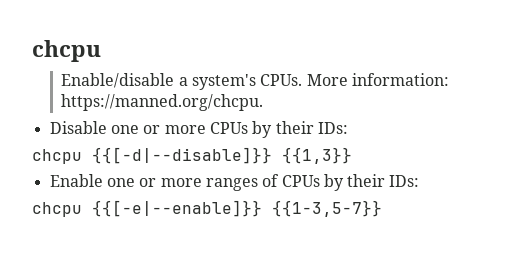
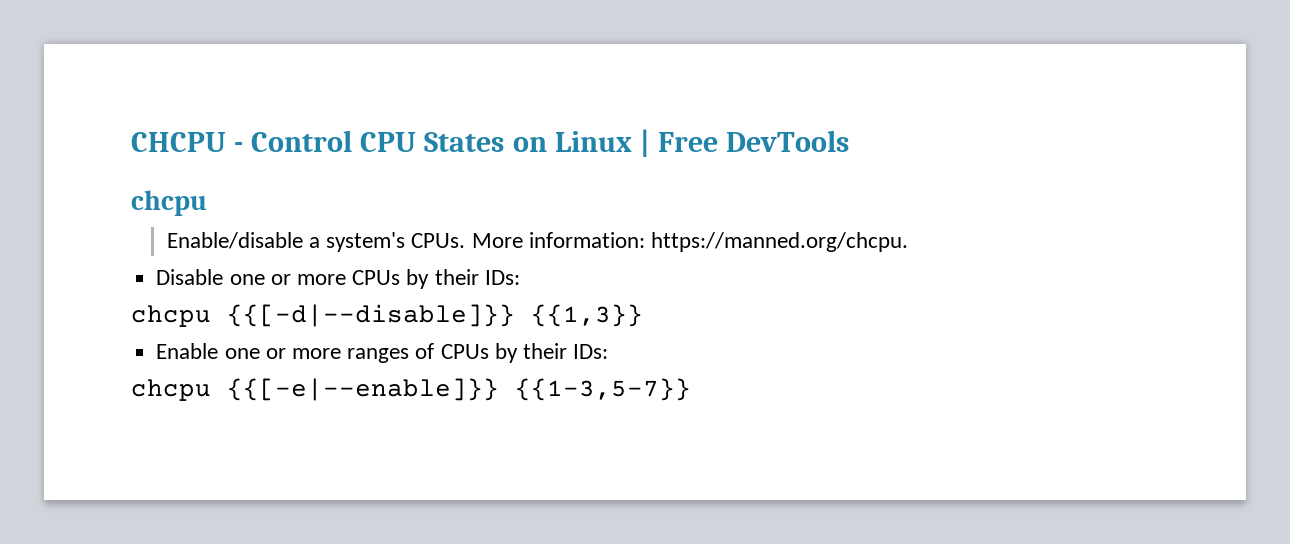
(32, 51) none -> [131,129,849,157] CHCPU - Control CPU States on Linux | Free DevTools //

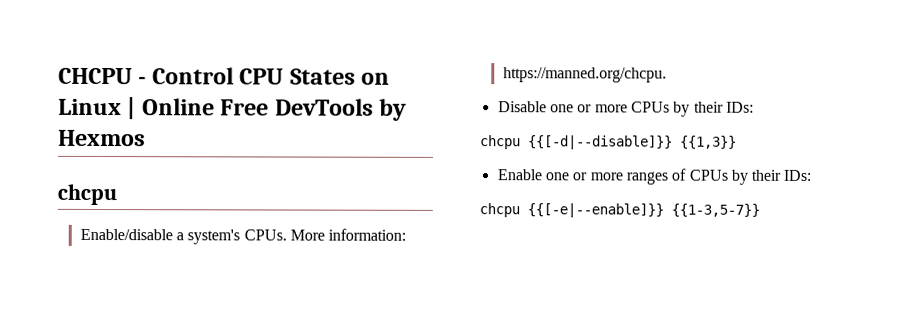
(650, 143) none -> [141,98,215,116] Online
(849, 141) none -> [379,98,408,121] [58,129,146,147] by Hexmos

